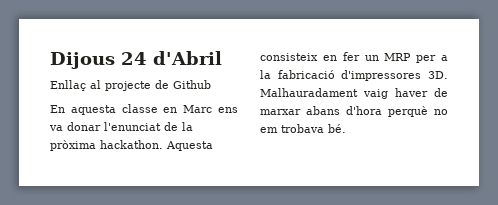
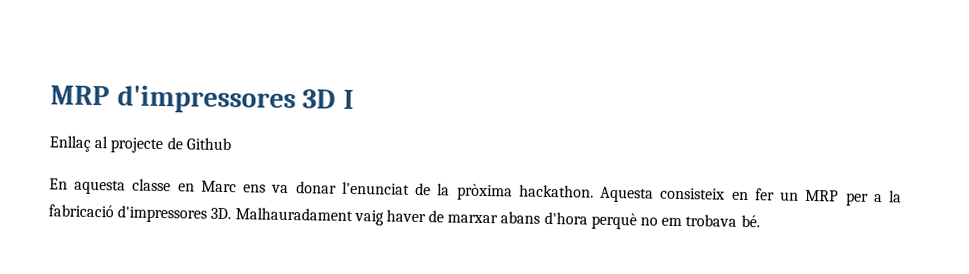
[50,51,222,69] Dijous 24 d'Abril -> [50,85,354,115] MRP d'impressores 3D I

